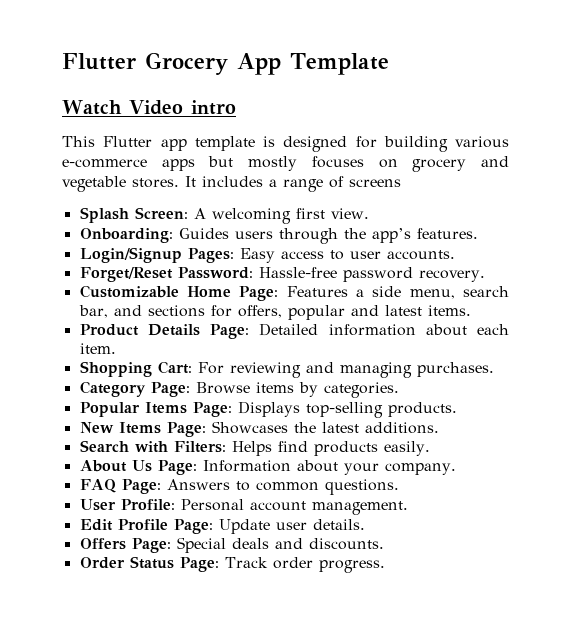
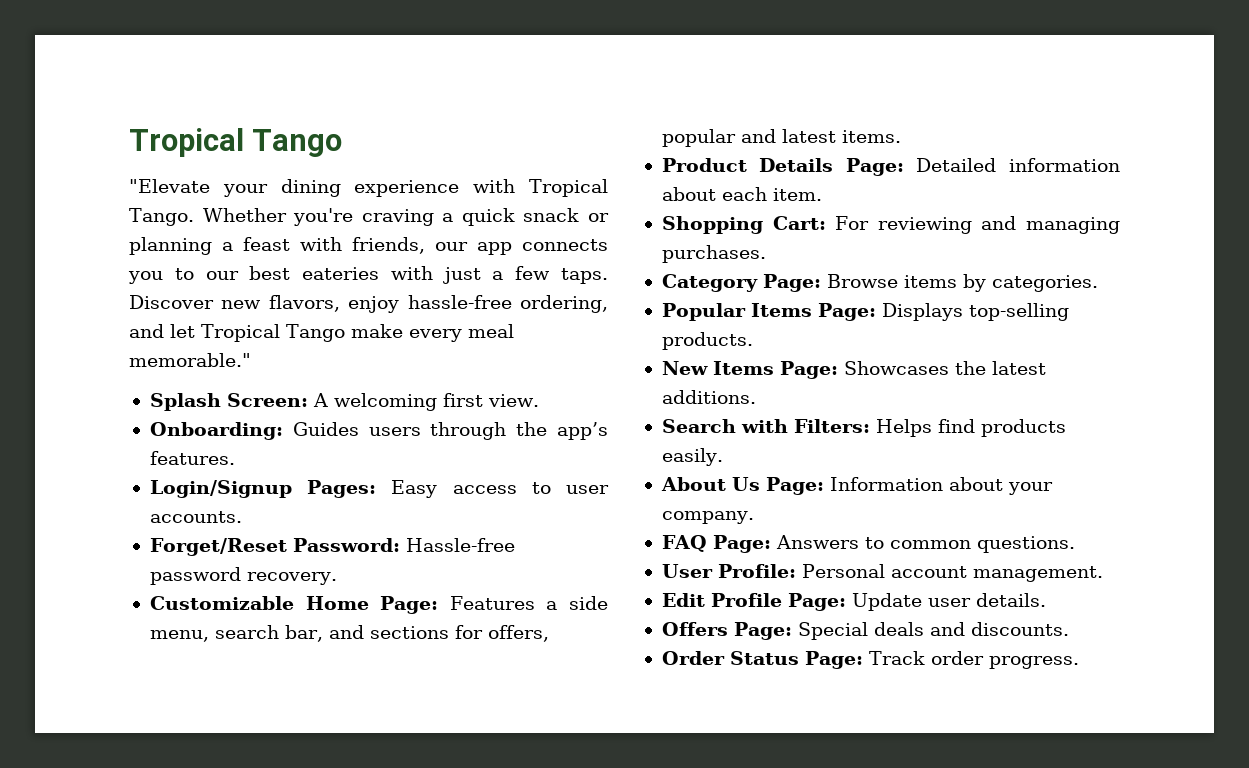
[62,52,389,75] [62,100,236,115] [62,136,509,152] [62,156,510,172] [62,176,401,192] Flutter Grocery App Template // Watch Video intro // This Flutter app template is designed for building various e-commerce apps but mostly focuses on grocery and vegetable stores. It includes a range of screens -> [129,128,343,157] [129,179,608,197] [129,208,609,226] [129,237,608,255] [128,266,608,284] [129,295,608,313] [129,324,514,342] [129,353,251,367] Tropical Tango // "Elevate your dining experience with Tropical Tango. Whether you're craving a quick snack or planning a feast with friends, our app connects you to our best eateries with just a few taps. Discover new flavors, enjoy hassle-free ordering, and let Tropical Tango make every meal memorable."

